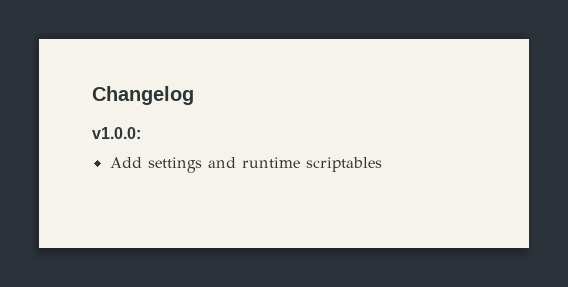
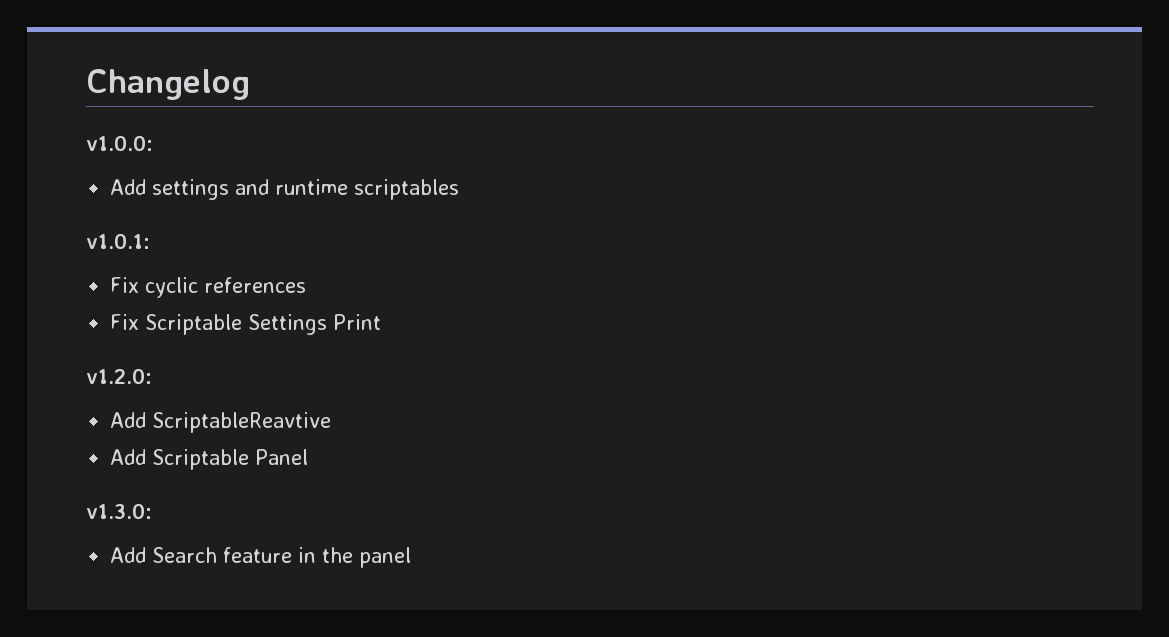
(382, 164) none -> [86,233,150,249] [110,277,307,298] [110,314,382,335] [86,368,152,384] [110,412,332,433] [110,449,309,470] [86,503,152,519] [110,547,412,568] // v1.0.1: // Fix cyclic references // Fix Scriptable Settings Print // v1.2.0: // Add ScriptableReavtive // Add Scriptable Panel // v1.3.0: // Add Search feature in the panel

